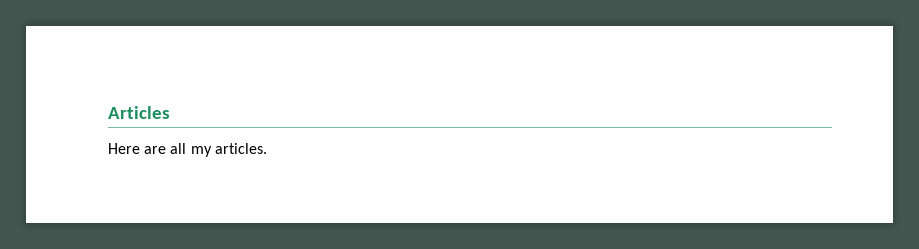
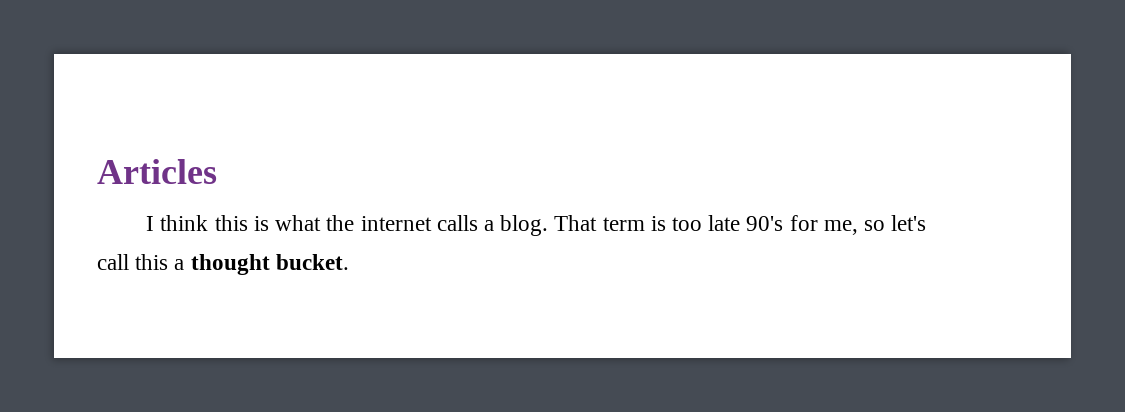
[108,143,267,157] Here are all my articles. -> [146,215,927,236] [97,254,349,275] I think this is what the internet calls a blog. That term is too late 90's for me, so let's call this a thought bucket.

